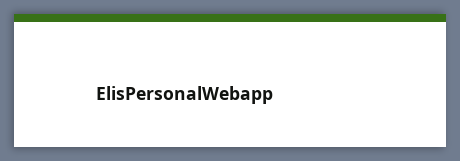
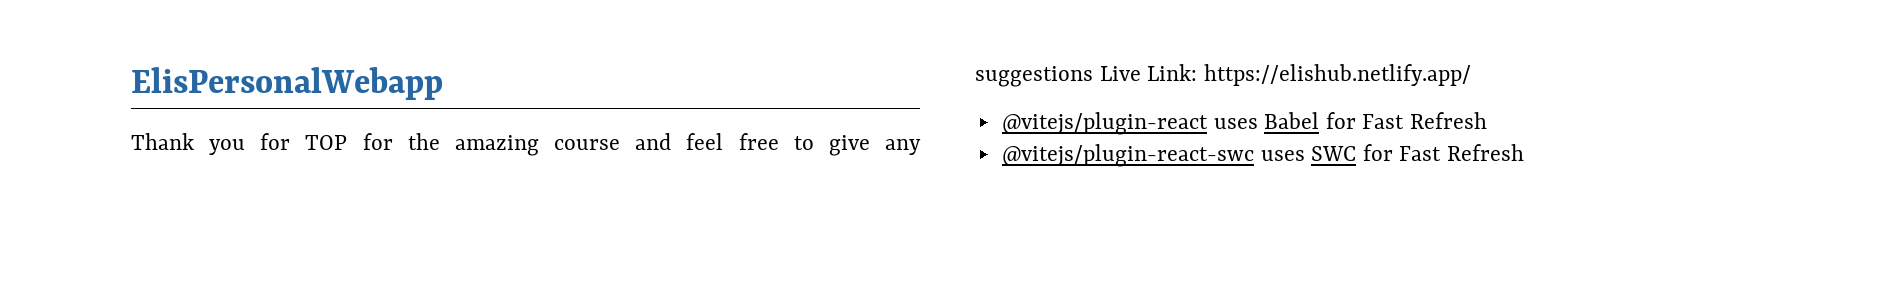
(273, 95) none -> [131,133,922,156] [975,64,1471,87] [1001,112,1488,135] [1001,144,1525,167] // Thank you for TOP for the amazing course and feel free to give any suggestions Live Link: https://elishub.netlify.app/ // @vitejs/plugin-react uses Babel for Fast Refresh // @vitejs/plugin-react-swc uses SWC for Fast Refresh

